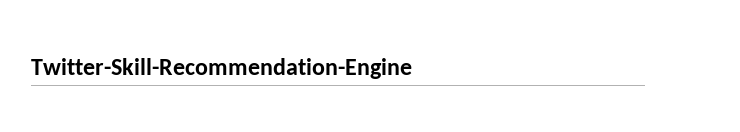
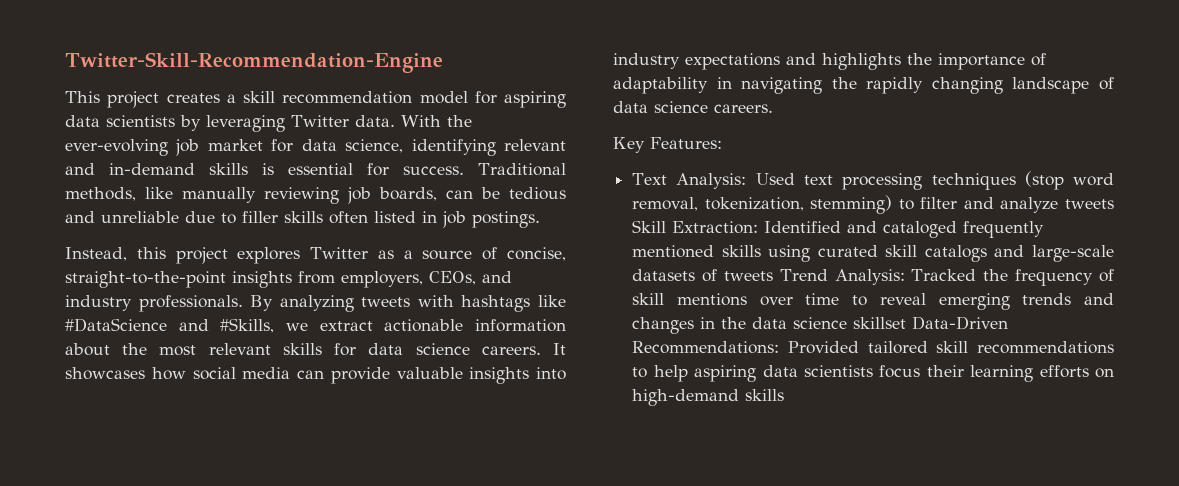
(412, 68) none -> [65,91,566,108] [65,115,472,132] [65,139,566,156] [65,163,567,176] [65,187,566,204] [65,211,540,228] [65,247,567,264] [65,271,512,288] [65,295,566,312] [65,318,566,333] [65,343,566,356] [65,367,566,384] [613,53,1046,70] [613,77,1114,94] [613,101,773,113] [613,137,722,153] [632,171,1114,190] [632,195,1114,214] [632,220,1045,238] [632,245,1114,262] [632,269,1114,286] [632,293,1114,310] [632,316,1009,334] [632,341,1114,354] [632,365,1114,382] [632,389,785,406] // This project creates a skill recommendation model for aspiring data scientists by leveraging Twitter data. With the ever-evolving job market for data science, identifying relevant and in-demand skills is essential for success. Traditional methods, like manually reviewing job boards, can be tedious and unreliable due to filler skills often listed in job postings. // Instead, this project explores Twitter as a source of concise, straight-to-the-point insights from employers, CEOs, and industry professionals. By analyzing tweets with hashtags like #DataScience and #Skills, we extract actionable information about the most relevant skills for data science careers. It showcases how social media can provide valuable insights into industry expectations and highlights the importance of adaptability in navigating the rapidly changing landscape of data science careers. // Key Features: // Text Analysis: Used text processing techniques (stop word removal, tokenization, stemming) to filter and analyze tweets Skill Extraction: Identified and cataloged frequently mentioned skills using curated skill catalogs and large-scale datasets of tweets Trend Analysis: Tracked the frequency of skill mentions over time to reveal emerging trends and changes in the data science skillset Data-Driven Recommendations: Provided tailored skill recommendations to help aspiring data scientists focus their learning efforts on high-demand skills

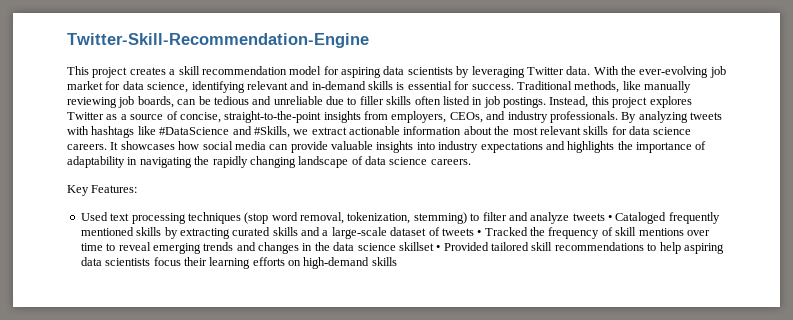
(540, 219) // -> (546, 102) none
[632,173,747,189] Text Analysis: -> (138, 189) none
[632,220,1045,238] [632,245,1114,262] [632,269,905,285] Skill Extraction: Identified and cataloged frequently mentioned skills using curated skill catalogs and large-scale datasets of tweets Trend Analysis: -> [608,212,720,224] [80,227,482,239] • Cataloged frequently mentioned skills by extracting curated skills and a large-scale dataset of tweets •
[912,316,1009,330] [632,341,780,354] Data-Driven Recommendations: -> [436,245,441,251] •

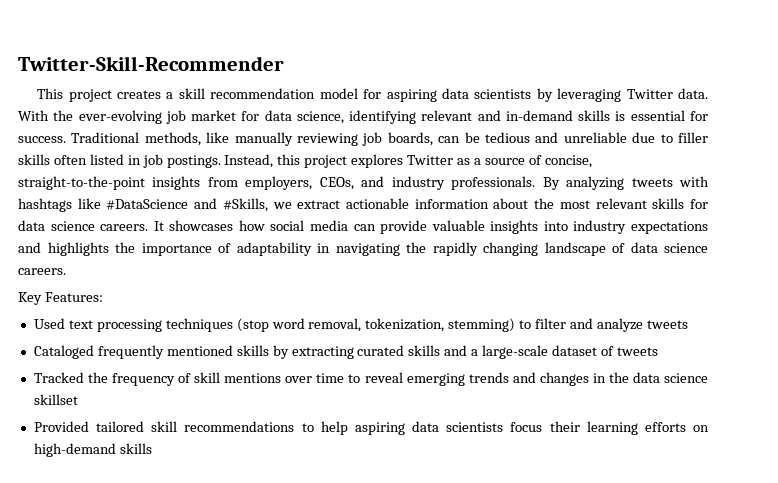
[67,33,369,48] Twitter-Skill-Recommendation-Engine -> [18,56,284,71] Twitter-Skill-Recommender
[608,215,612,221] • -> (688, 324) //
[477,230,482,236] • -> (658, 351) //
[436,245,441,251] • -> (78, 399) //

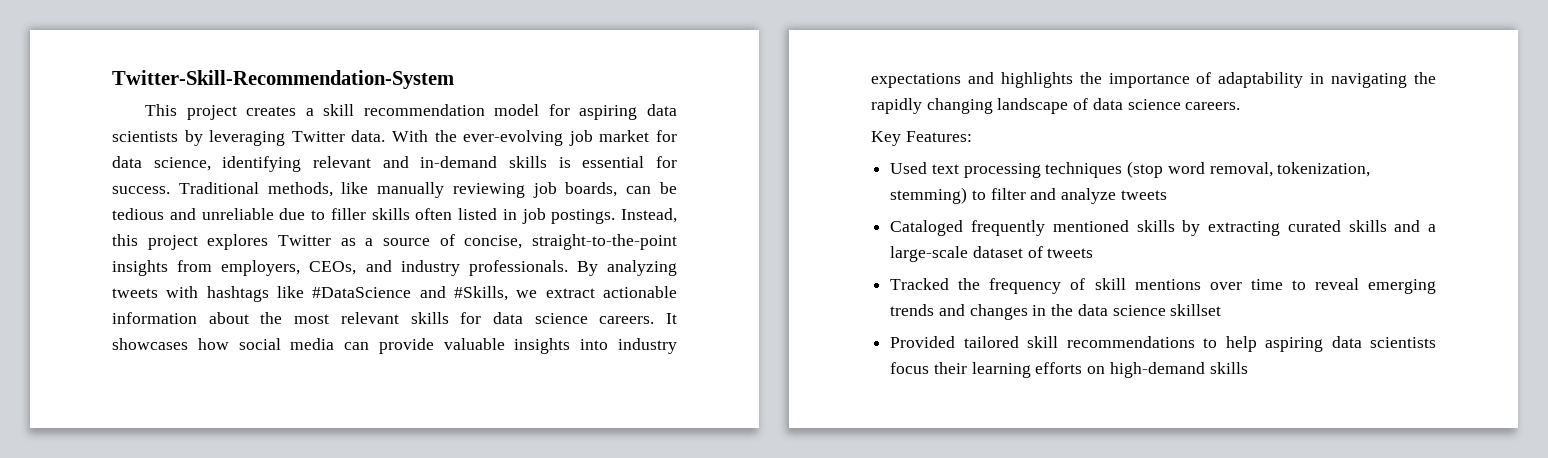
[18,56,284,71] Twitter-Skill-Recommender -> [112,70,454,89] Twitter-Skill-Recommendation-System

